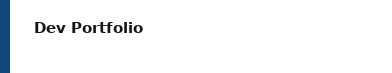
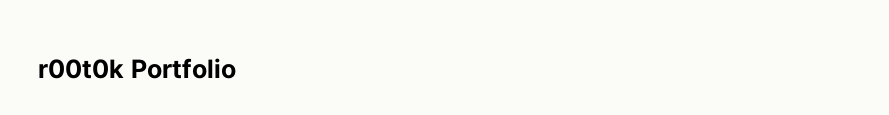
[34,22,66,33] Dev -> [38,59,124,79] r00t0k

